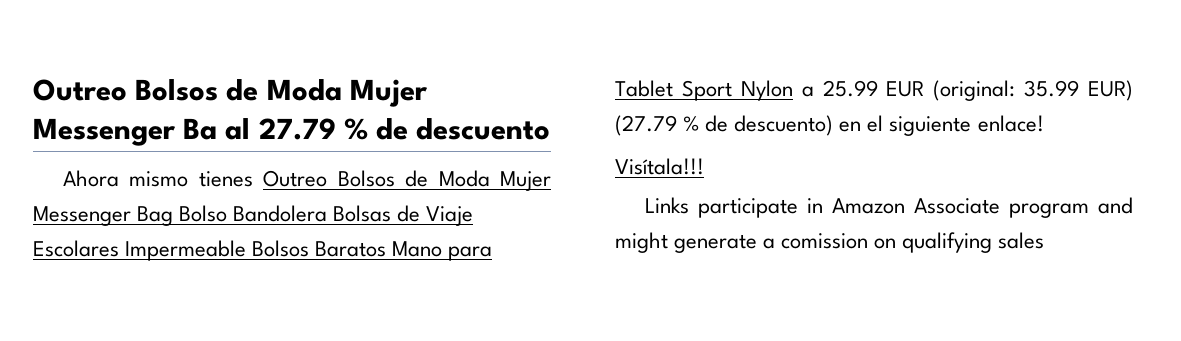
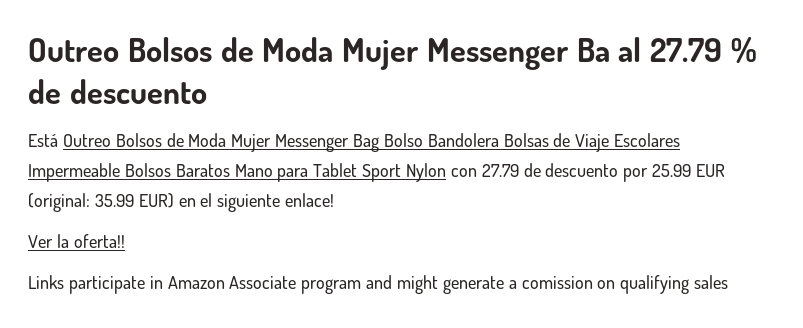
[62,170,253,187] Ahora mismo tienes -> [28,134,58,147] Está
[801,86,814,97] a -> [450,163,649,182] con 27.79 de descuento por
[615,115,834,136] (27.79 % de descuento) -> (174, 200) none
[615,158,704,175] Visítala!!! -> [28,234,125,248] Ver la oferta!!

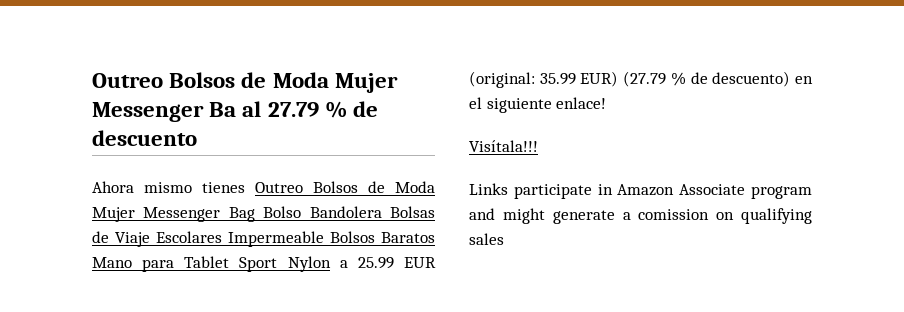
[28,134,58,147] Está -> [92,181,245,193] Ahora mismo tienes
[450,163,649,182] con 27.79 de descuento por -> [339,260,348,268] a
(174, 200) none -> [623,71,791,87] (27.79 % de descuento)
[28,234,125,248] Ver la oferta!! -> [469,140,538,152] Visítala!!!

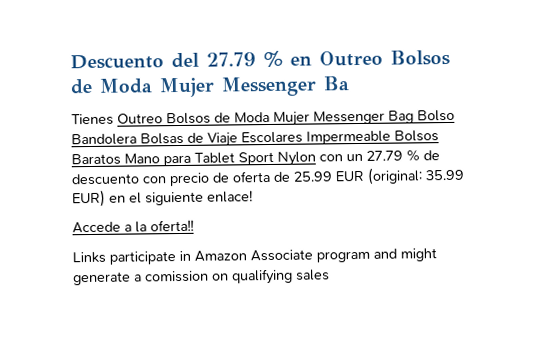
(92, 80) none -> [70,49,312,70] Descuento del 27.79 % en
[242,101,379,118] [92,130,197,146] [92,181,245,193] al 27.79 % de descuento // Ahora mismo tienes -> [71,113,114,126] // Tienes
[339,260,348,268] a -> [319,149,440,162] [71,170,291,187] con un 27.79 % de descuento con precio de oferta de
[623,71,791,87] (27.79 % de descuento) -> (106, 198) none
[469,140,538,152] Visítala!!! -> [72,219,194,234] Accede a la oferta!!

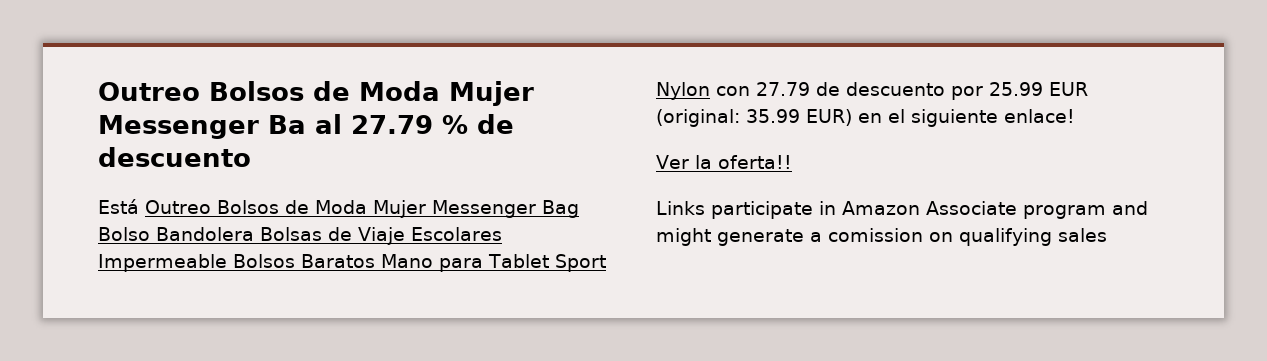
[70,49,312,70] Descuento del 27.79 % en -> (98, 91) none
[71,113,114,126] // Tienes -> [315,114,514,134] [98,147,251,167] [98,199,139,214] al 27.79 % de descuento // Está
[346,149,440,162] [71,170,291,187] un 27.79 % de descuento con precio de oferta de -> [756,82,983,100] 27.79 de descuento por
[72,221,132,234] Accede a -> [656,155,689,169] Ver

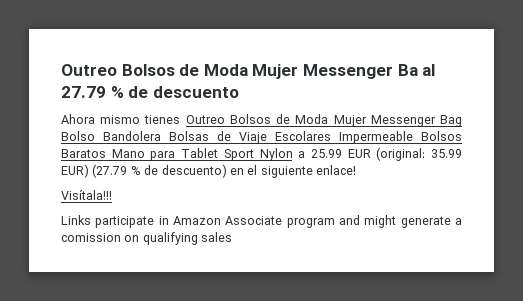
[98,199,139,214] Está -> [61,114,181,124] Ahora mismo tienes
[716,82,983,100] con 27.79 de descuento por -> [298,151,306,158] a
(852, 117) none -> [92,164,227,178] (27.79 % de descuento)
[656,155,792,169] Ver la oferta!! -> [61,190,112,200] Visítala!!!

